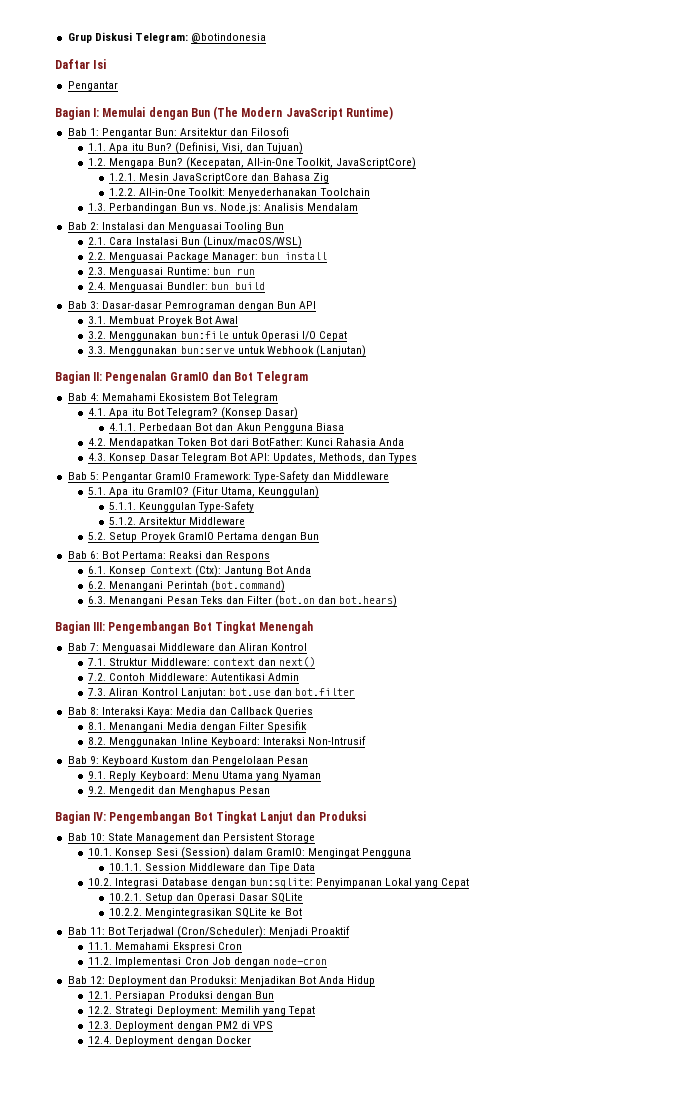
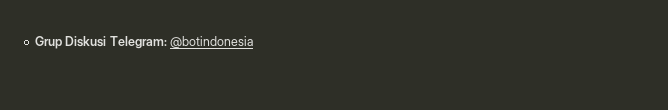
[55,59,107,69] [67,81,118,91] [55,106,393,120] [67,127,290,138] [88,142,304,154] [88,157,417,169] [109,173,329,183] [109,188,370,198] [88,203,359,213] [67,222,285,232] [88,236,302,248] [88,252,327,262] [88,267,255,277] [88,282,265,292] [67,301,317,311] [88,316,238,326] [88,331,348,341] [88,345,366,357] [55,371,309,384] [67,393,279,403] [88,407,299,419] [109,423,344,433] [88,438,405,448] [88,453,418,463] [67,471,390,482] [88,486,320,498] [109,501,255,512] [109,517,246,525] [88,532,320,542] [67,551,271,561] [88,565,312,577] [88,580,285,592] [88,595,398,607] [55,621,314,634] [67,643,308,653] [88,657,315,667] [88,673,299,681] [88,688,356,698] [67,707,314,717] [88,721,307,732] [88,736,366,747] [67,756,309,766] [88,771,322,781] [88,786,270,796] [55,811,366,824] [67,833,316,843] [88,847,412,859] [109,863,315,873] [88,878,470,888] [109,893,303,903] [109,908,302,918] [67,926,351,938] [88,942,242,952] [88,957,327,967] [67,976,376,986] [88,991,274,1001] [88,1006,315,1016] [88,1021,273,1031] [88,1036,251,1046] // Daftar Isi // Pengantar // Bagian I: Memulai dengan Bun (The Modern JavaScript Runtime) // Bab 1: Pengantar Bun: Arsitektur dan Filosofi // 1.1. Apa itu Bun? (Definisi, Visi, dan Tujuan) // 1.2. Mengapa Bun? (Kecepatan, All-in-One Toolkit, JavaScriptCore) // 1.2.1. Mesin JavaScriptCore dan Bahasa Zig // 1.2.2. All-in-One Toolkit: Menyederhanakan Toolchain // 1.3. Perbandingan Bun vs. Node.js: Analisis Mendalam // Bab 2: Instalasi dan Menguasai Tooling Bun // 2.1. Cara Instalasi Bun (Linux/macOS/WSL) // 2.2. Menguasai Package Manager: bun install // 2.3. Menguasai Runtime: bun run // 2.4. Menguasai Bundler: bun build // Bab 3: Dasar-dasar Pemrograman dengan Bun API // 3.1. Membuat Proyek Bot Awal // 3.2. Menggunakan bun:file untuk Operasi I/O Cepat // 3.3. Menggunakan bun:serve untuk Webhook (Lanjutan) // Bagian II: Pengenalan GramIO dan Bot Telegram // Bab 4: Memahami Ekosistem Bot Telegram // 4.1. Apa itu Bot Telegram? (Konsep Dasar) // 4.1.1. Perbedaan Bot dan Akun Pengguna Biasa // 4.2. Mendapatkan Token Bot dari BotFather: Kunci Rahasia Anda // 4.3. Konsep Dasar Telegram Bot API: Updates, Methods, dan Types // Bab 5: Pengantar GramIO Framework: Type-Safety dan Middleware // 5.1. Apa itu GramIO? (Fitur Utama, Keunggulan) // 5.1.1. Keunggulan Type-Safety // 5.1.2. Arsitektur Middleware // 5.2. Setup Proyek GramIO Pertama dengan Bun // Bab 6: Bot Pertama: Reaksi dan Respons // 6.1. Konsep Context (Ctx): Jantung Bot Anda // 6.2. Menangani Perintah (bot.command) // 6.3. Menangani Pesan Teks dan Filter (bot.on dan bot.hears) // Bagian III: Pengembangan Bot Tingkat Menengah // Bab 7: Menguasai Middleware dan Aliran Kontrol // 7.1. Struktur Middleware: context dan next() // 7.2. Contoh Middleware: Autentikasi Admin // 7.3. Aliran Kontrol Lanjutan: bot.use dan bot.filter // Bab 8: Interaksi Kaya: Media dan Callback Queries // 8.1. Menangani Media dengan Filter Spesifik // 8.2. Menggunakan Inline Keyboard: Interaksi Non-Intrusif // Bab 9: Keyboard Kustom dan Pengelolaan Pesan // 9.1. Reply Keyboard: Menu Utama yang Nyaman // 9.2. Mengedit dan Menghapus Pesan // Bagian IV: Pengembangan Bot Tingkat Lanjut dan Produksi // Bab 10: State Management dan Persistent Storage // 10.1. Konsep Sesi (Session) dalam GramIO: Mengingat Pengguna // 10.1.1. Session Middleware dan Tipe Data // 10.2. Integrasi Database dengan bun:sqlite: Penyimpanan Lokal yang Cepat // 10.2.1. Setup dan Operasi Dasar SQLite // 10.2.2. Mengintegrasikan SQLite ke Bot // Bab 11: Bot Terjadwal (Cron/Scheduler): Menjadi Proaktif // 11.1. Memahami Ekspresi Cron // 11.2. Implementasi Cron Job dengan node-cron // Bab 12: Deployment dan Produksi: Menjadikan Bot Anda Hidup // 12.1. Persiapan Produksi dengan Bun // 12.2. Strategi Deployment: Memilih yang Tepat // 12.3. Deployment dengan PM2 di VPS // 12.4. Deployment dengan Docker -> (253, 42) none

